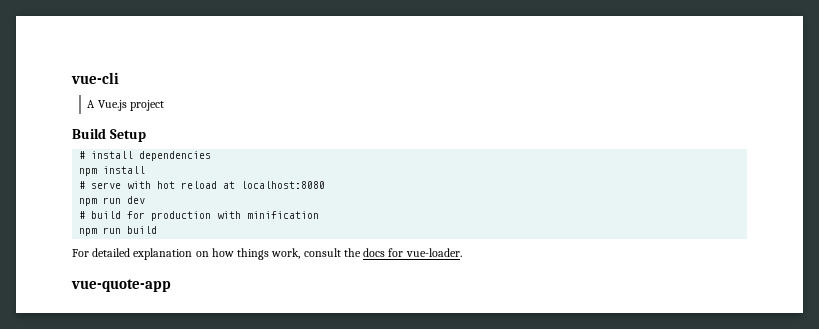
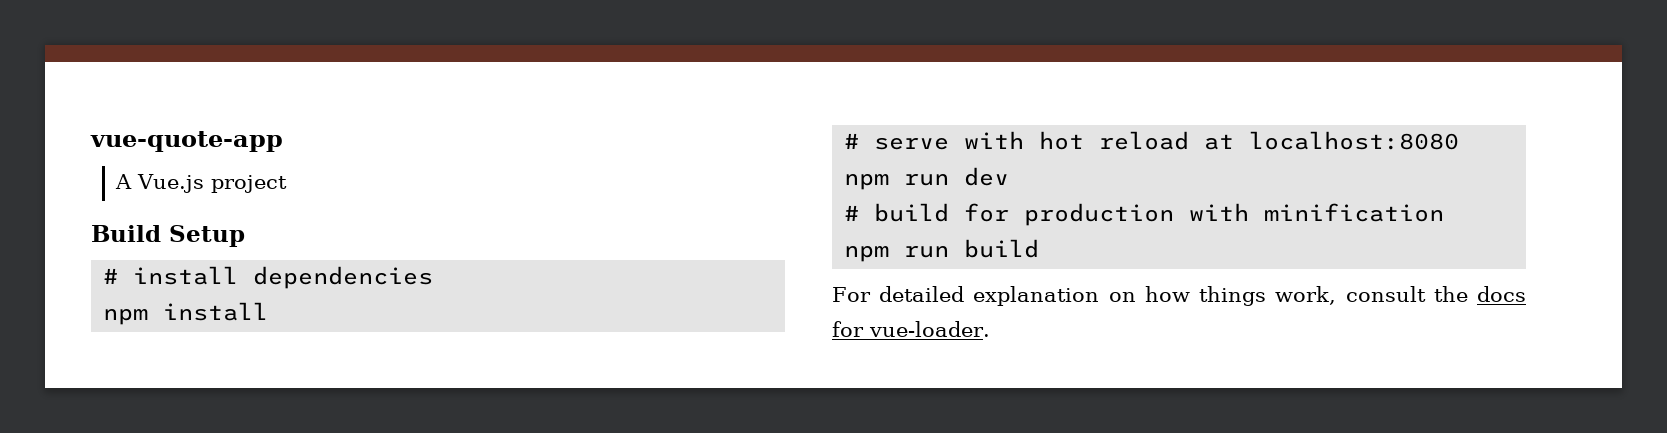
[71,72,119,84] vue-cli -> [90,131,283,152] vue-quote-app
[71,279,171,292] // vue-quote-app -> (990, 329) none

